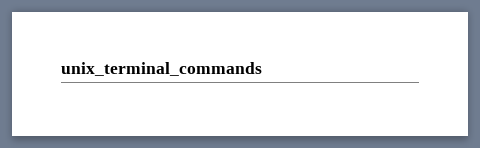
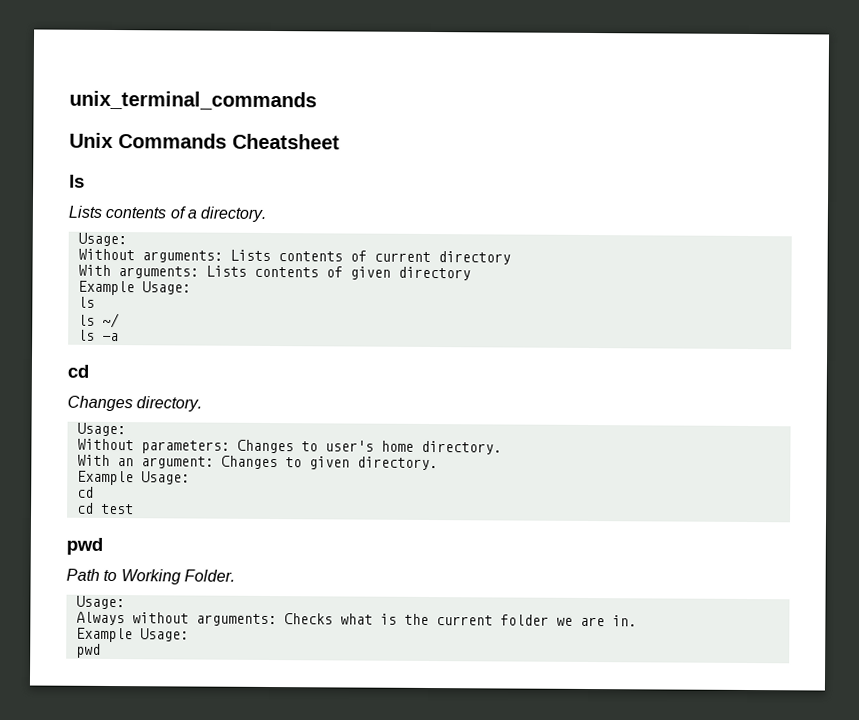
(262, 69) none -> [69,132,340,150] [69,174,85,188] [68,205,267,222] [77,232,127,247] [77,248,511,265] [77,264,471,281] [77,280,191,296] [77,296,95,308] [77,312,120,329] [77,329,119,342] [67,364,89,378] [67,395,203,412] [76,422,126,437] [76,438,502,455] [76,454,438,471] [76,470,190,486] [76,486,94,498] [76,502,134,515] [66,537,103,555] [66,568,235,585] [75,595,125,610] [75,611,637,627] [75,627,189,643] [75,643,101,658] // Unix Commands Cheatsheet // ls // Lists contents of a directory. // Usage: // Without arguments: Lists contents of current directory // With arguments: Lists contents of given directory // Example Usage: // ls // ls ~/ // ls -a // cd // Changes directory. // Usage: // Without parameters: Changes to user's home directory. // With an argument: Changes to given directory. // Example Usage: // cd // cd test // pwd // Path to Working Folder. // Usage: // Always without arguments: Checks what is the current folder we are in. // Example Usage: // pwd

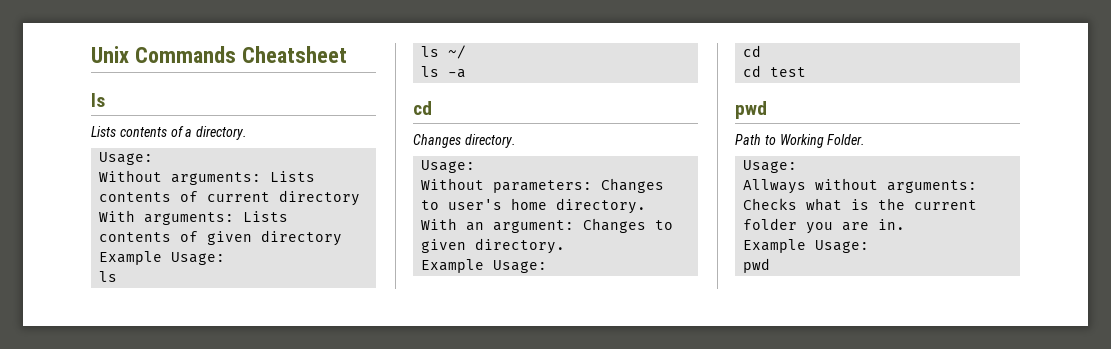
[69,90,317,111] unix_terminal_commands // -> (91, 54) none
[75,611,125,626] Always -> [743,179,807,194] Allways
[555,617,573,626] we -> [806,222,834,234] you

